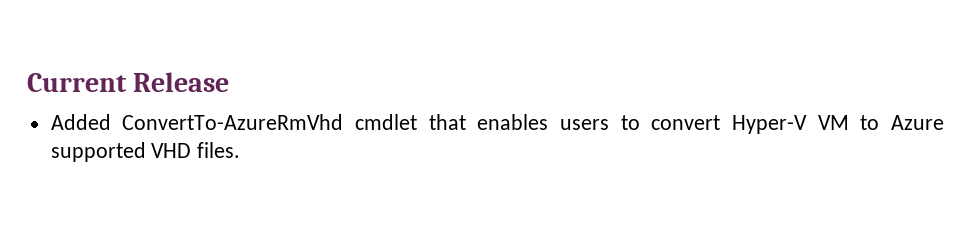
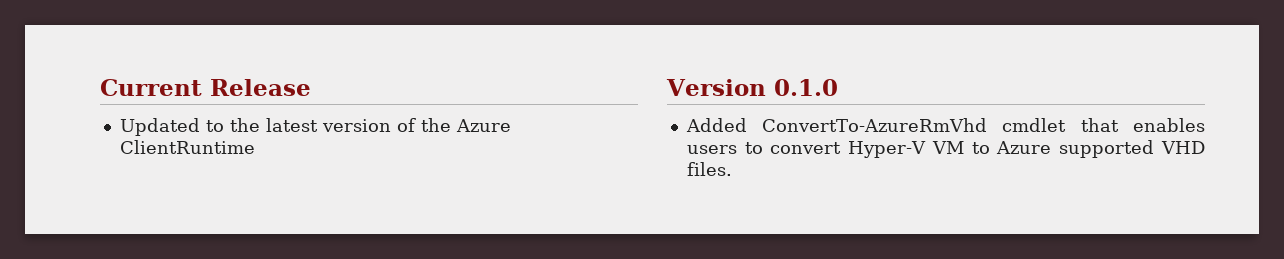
(230, 82) none -> [119,118,511,136] [119,140,255,154] [666,79,838,96] // Updated to the latest version of the Azure ClientRuntime // Version 0.1.0

